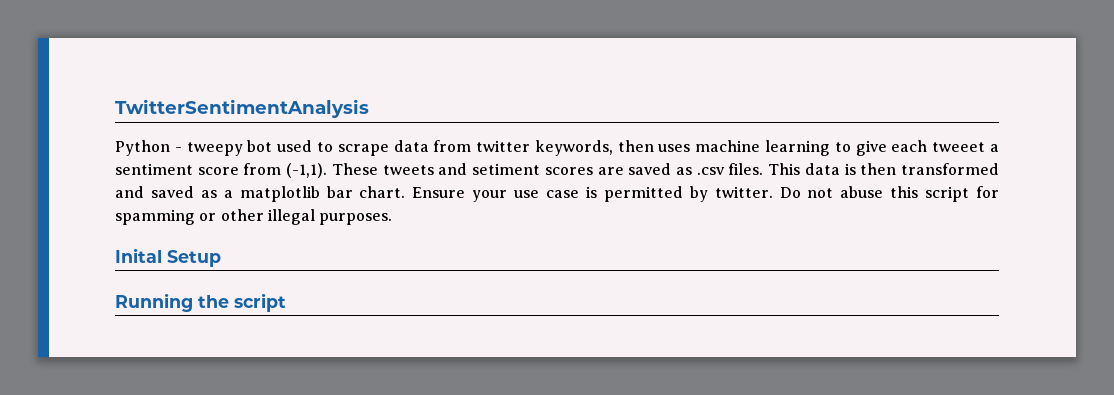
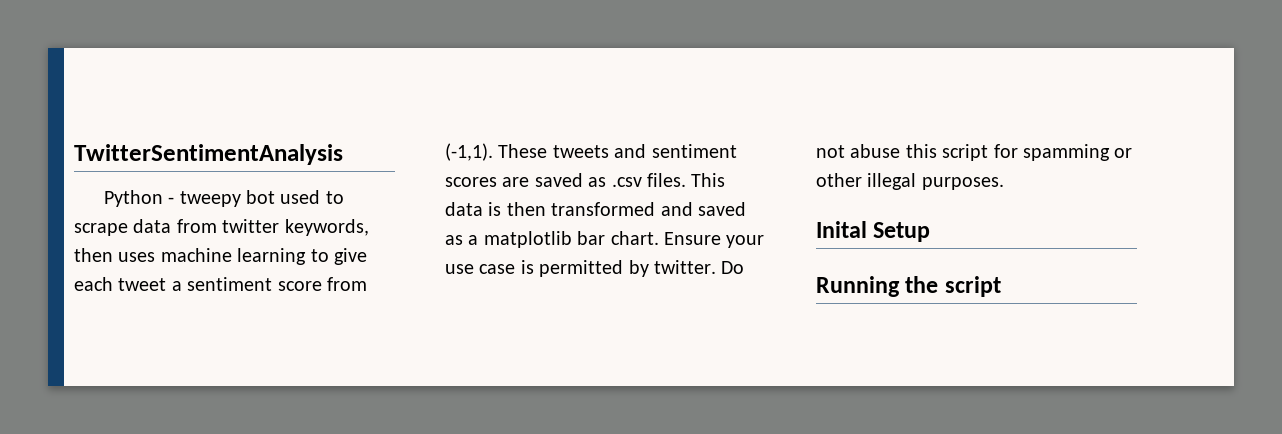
[932,142,986,152] tweeet -> [118,278,167,291] tweet
[472,163,541,175] setiment -> [651,144,737,158] sentiment

